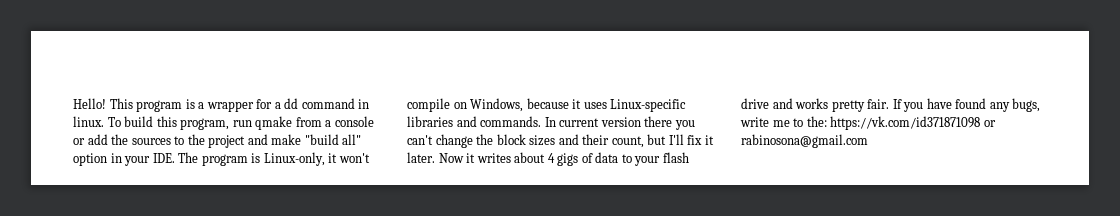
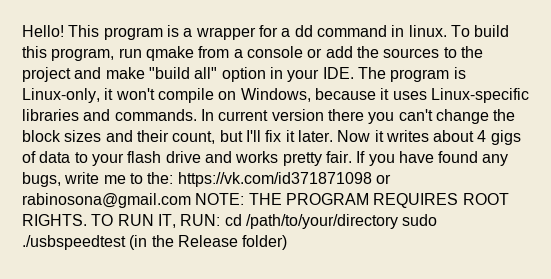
(868, 141) none -> [195,193,509,208] [22,214,438,229] [22,235,288,250] NOTE: THE PROGRAM REQUIRES ROOT RIGHTS. TO RUN IT, RUN: cd /path/to/your/directory sudo ./usbspeedtest (in the Release folder)

